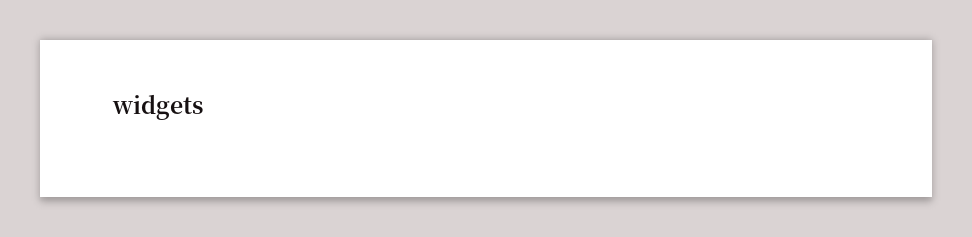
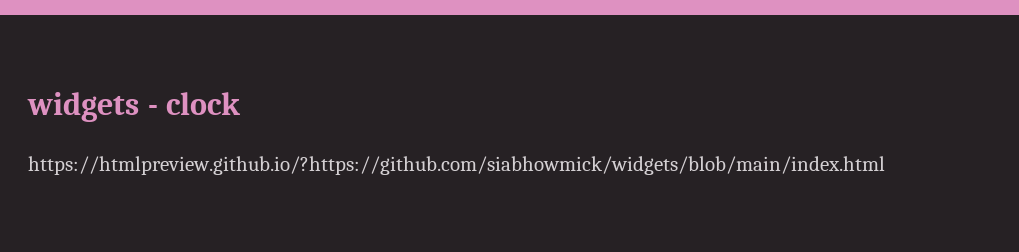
(203, 107) none -> [147,92,242,115] [28,156,885,175] - clock // https://htmlpreview.github.io/?https://github.com/siabhowmick/widgets/blob/main/index.html

